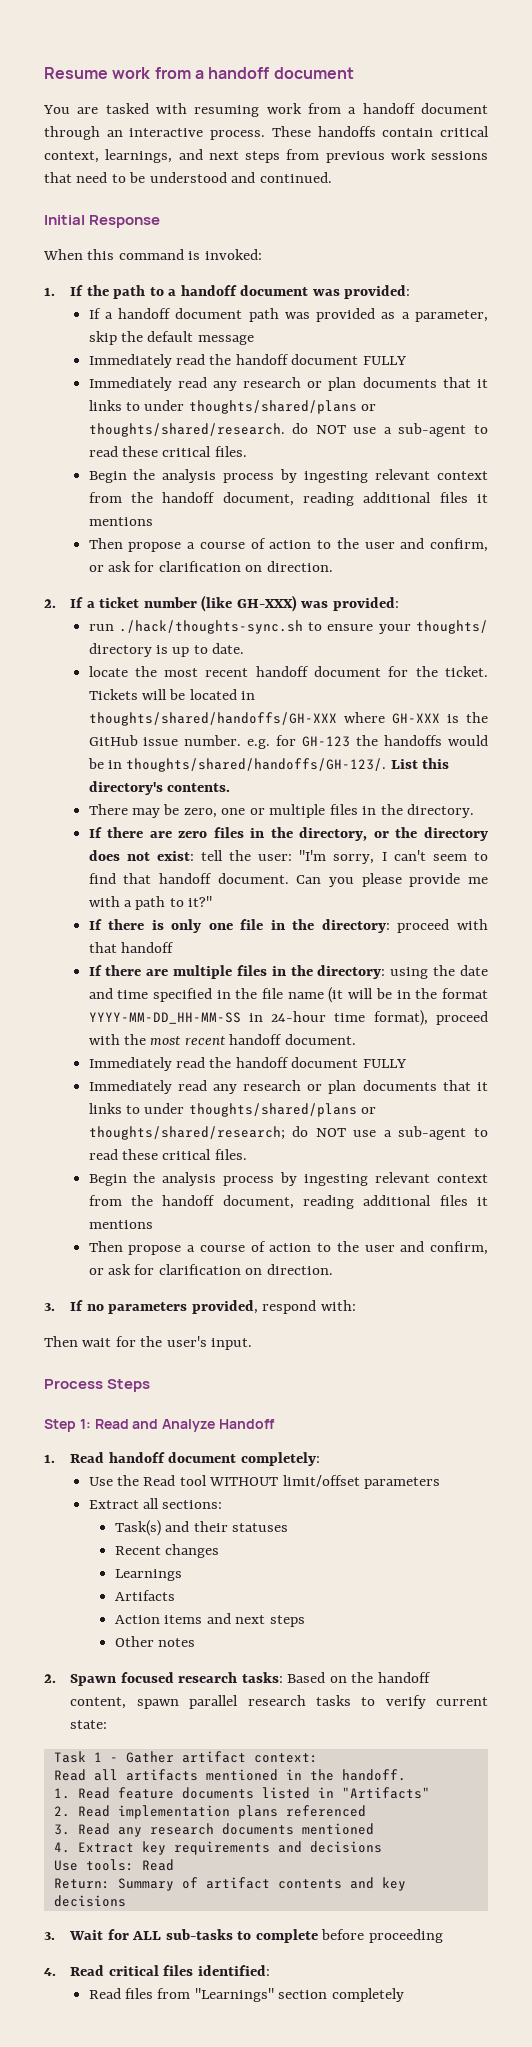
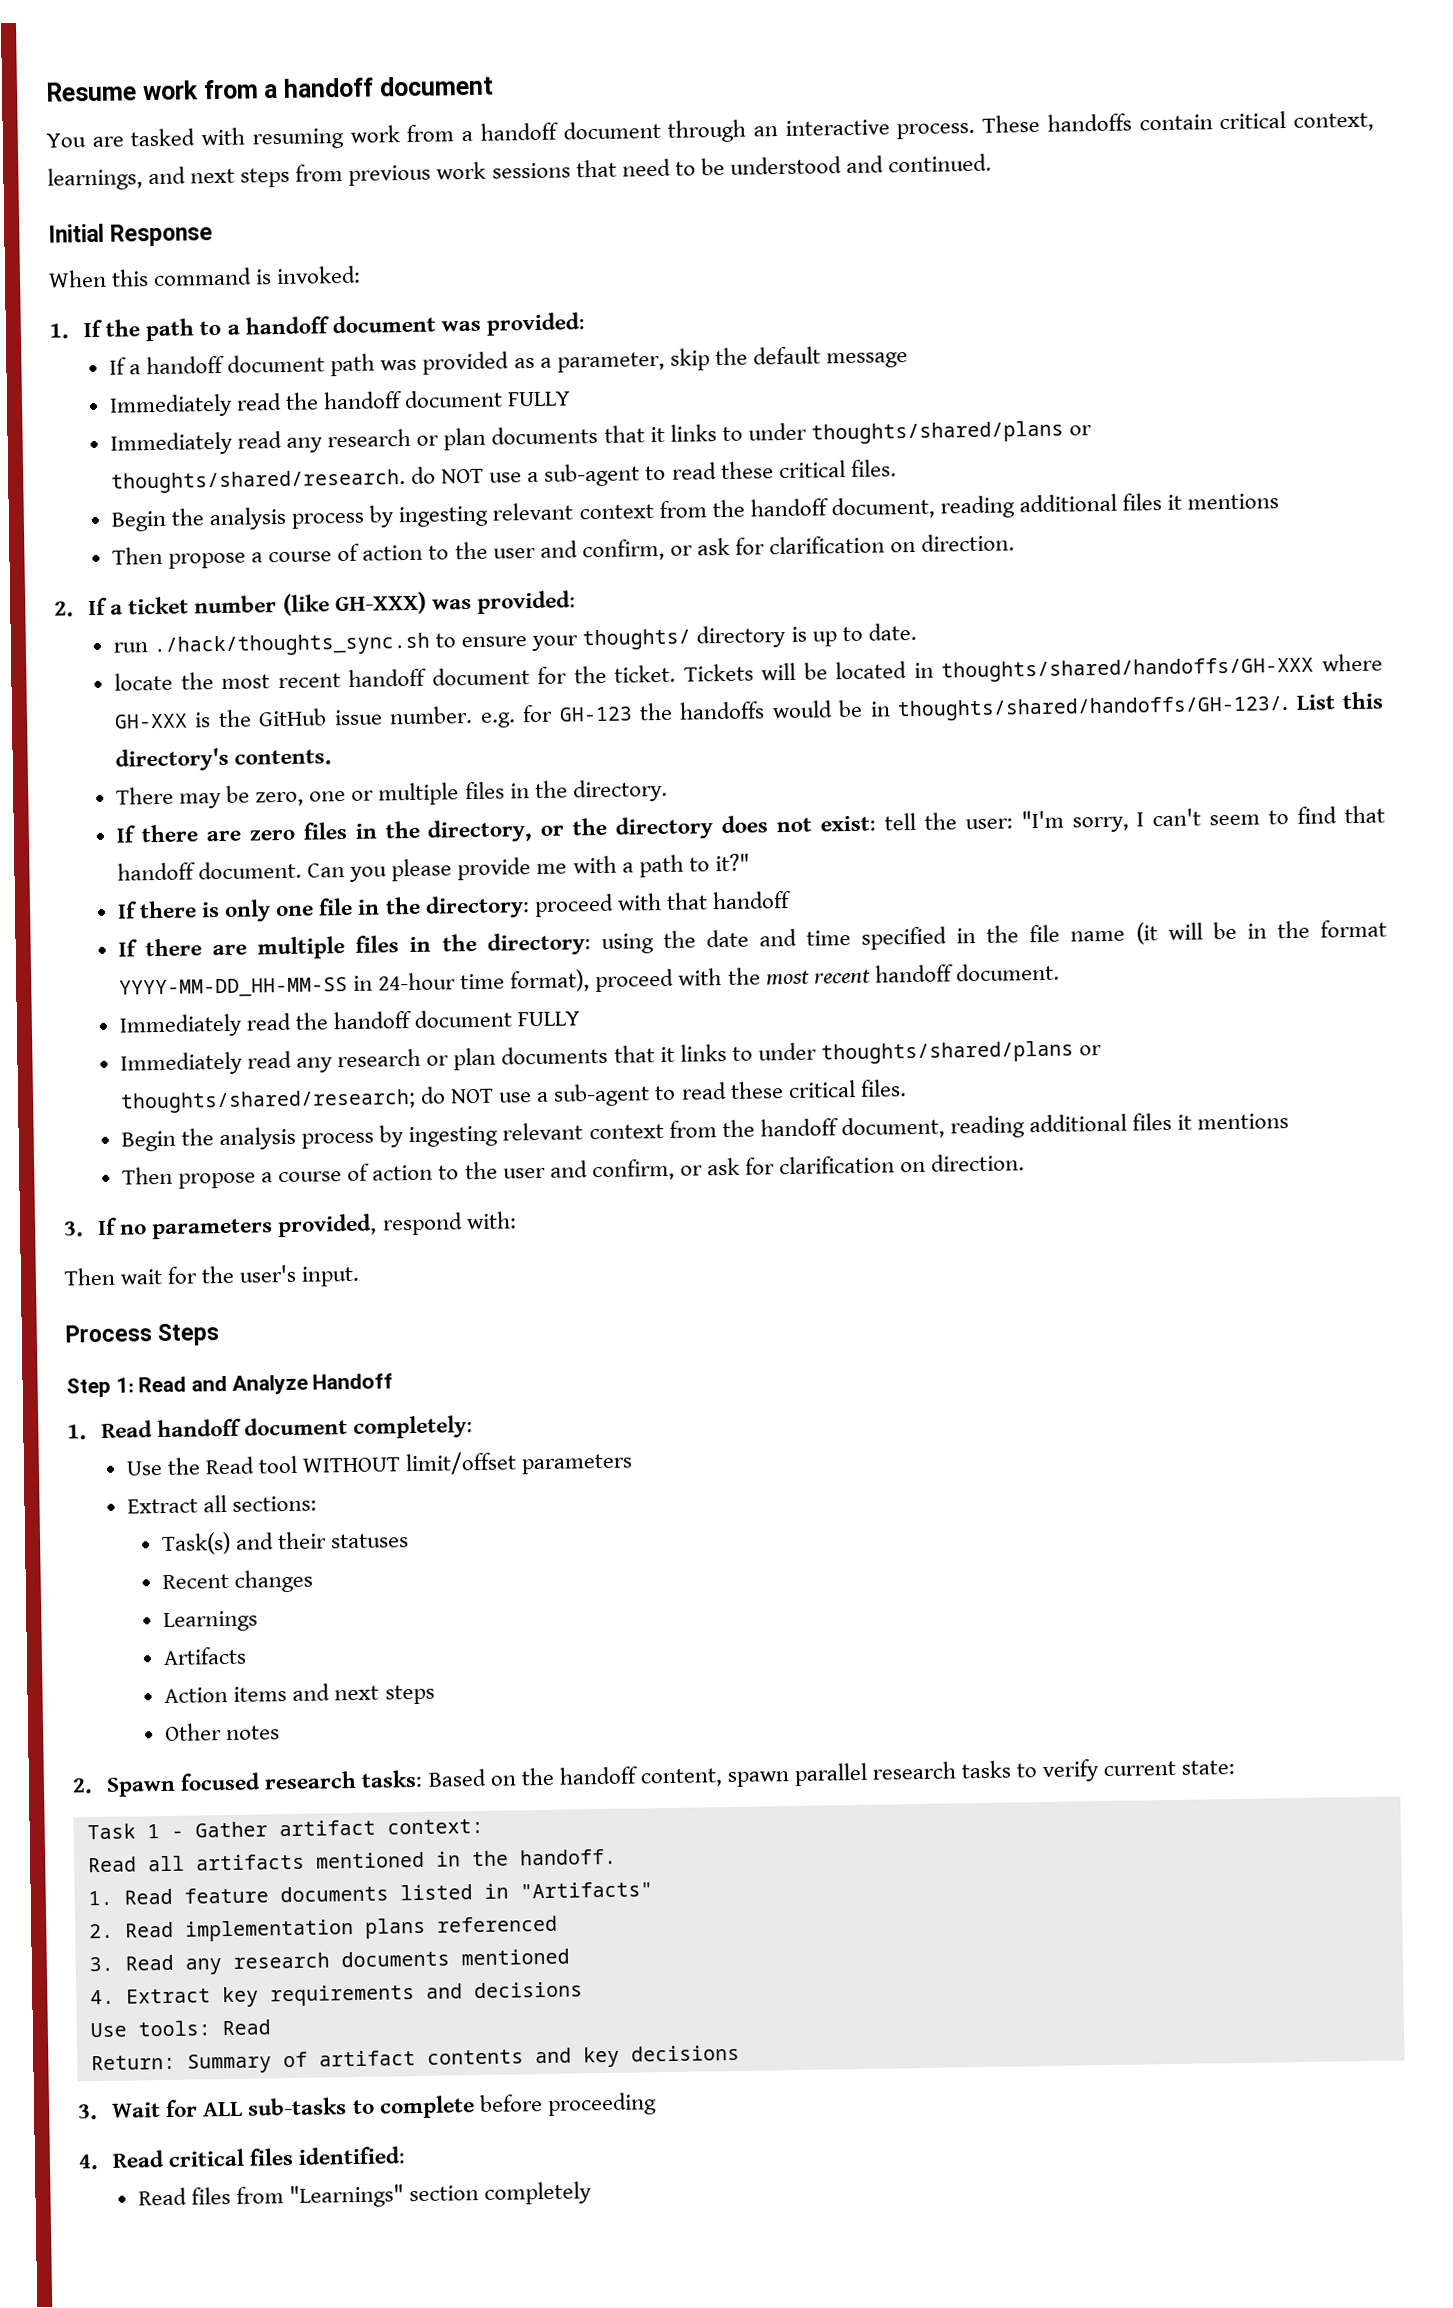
[118,620,303,634] ./hack/thoughts-sync.sh -> [153,632,432,658] ./hack/thoughts_sync.sh

